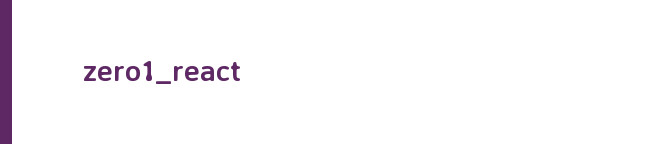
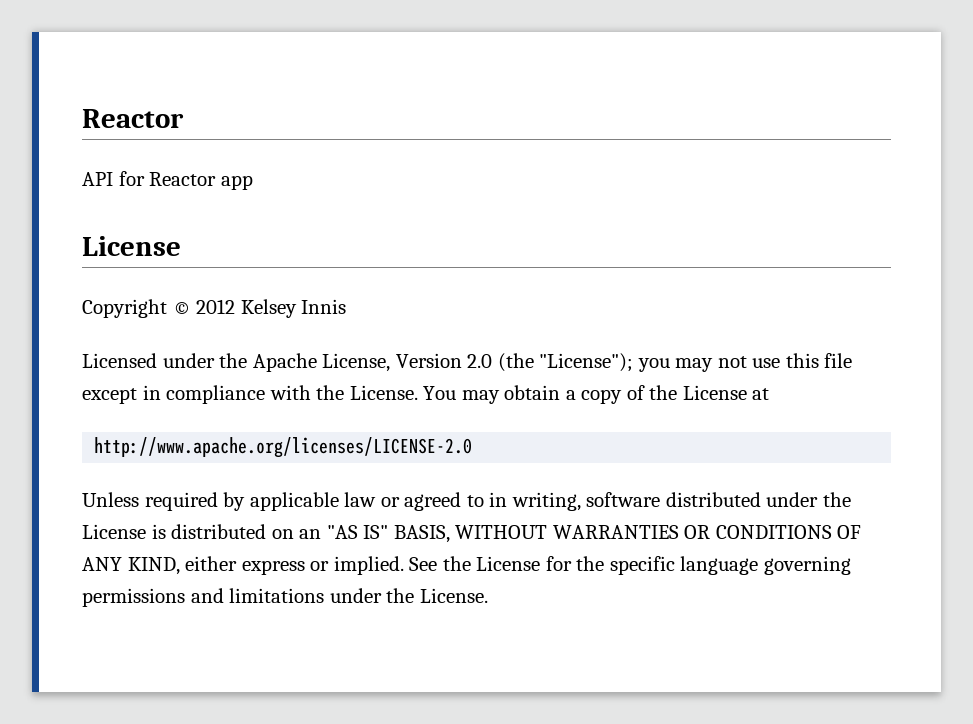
[83,61,241,84] zero1_react -> [82,109,184,128] [82,171,253,190] [82,236,181,256] [82,299,347,318] [82,353,853,372] [82,385,770,404] [94,437,473,458] [82,492,851,511] [82,524,862,543] [82,556,851,575] [82,588,488,607] Reactor // API for Reactor app // License // Copyright © 2012 Kelsey Innis // Licensed under the Apache License, Version 2.0 (the "License"); you may not use this file except in compliance with the License. You may obtain a copy of the License at // http://www.apache.org/licenses/LICENSE-2.0 // Unless required by applicable law or agreed to in writing, software distributed under the License is distributed on an "AS IS" BASIS, WITHOUT WARRANTIES OR CONDITIONS OF ANY KIND, either express or implied. See the License for the specific language governing permissions and limitations under the License.

